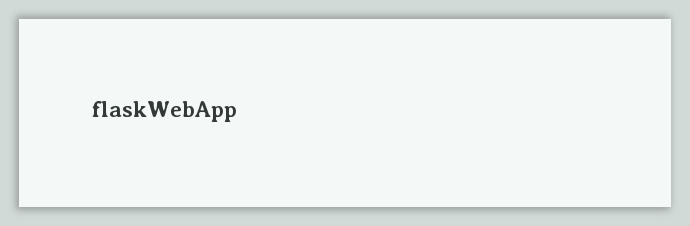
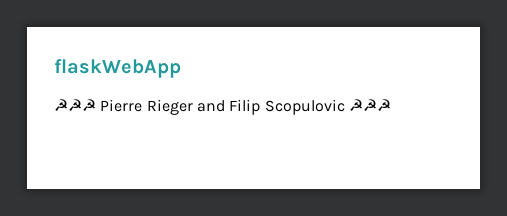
(237, 111) none -> [54,99,391,115] // ☭☭☭ Pierre Rieger and Filip Scopulovic ☭☭☭

